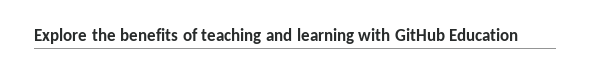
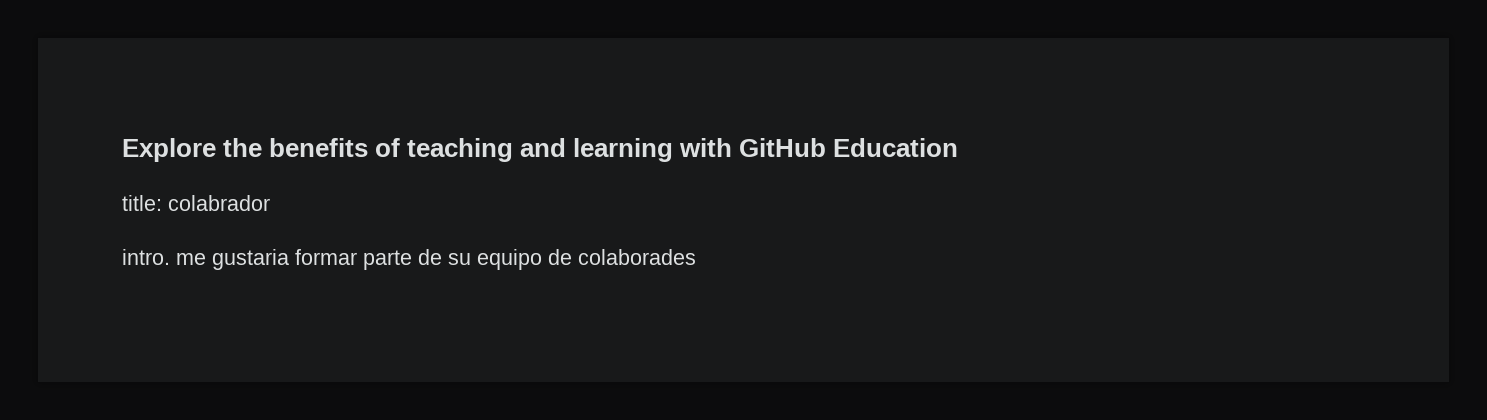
(519, 34) none -> [122,195,270,211] [122,249,696,270] // title: colabrador // intro. me gustaria formar parte de su equipo de colaborades

